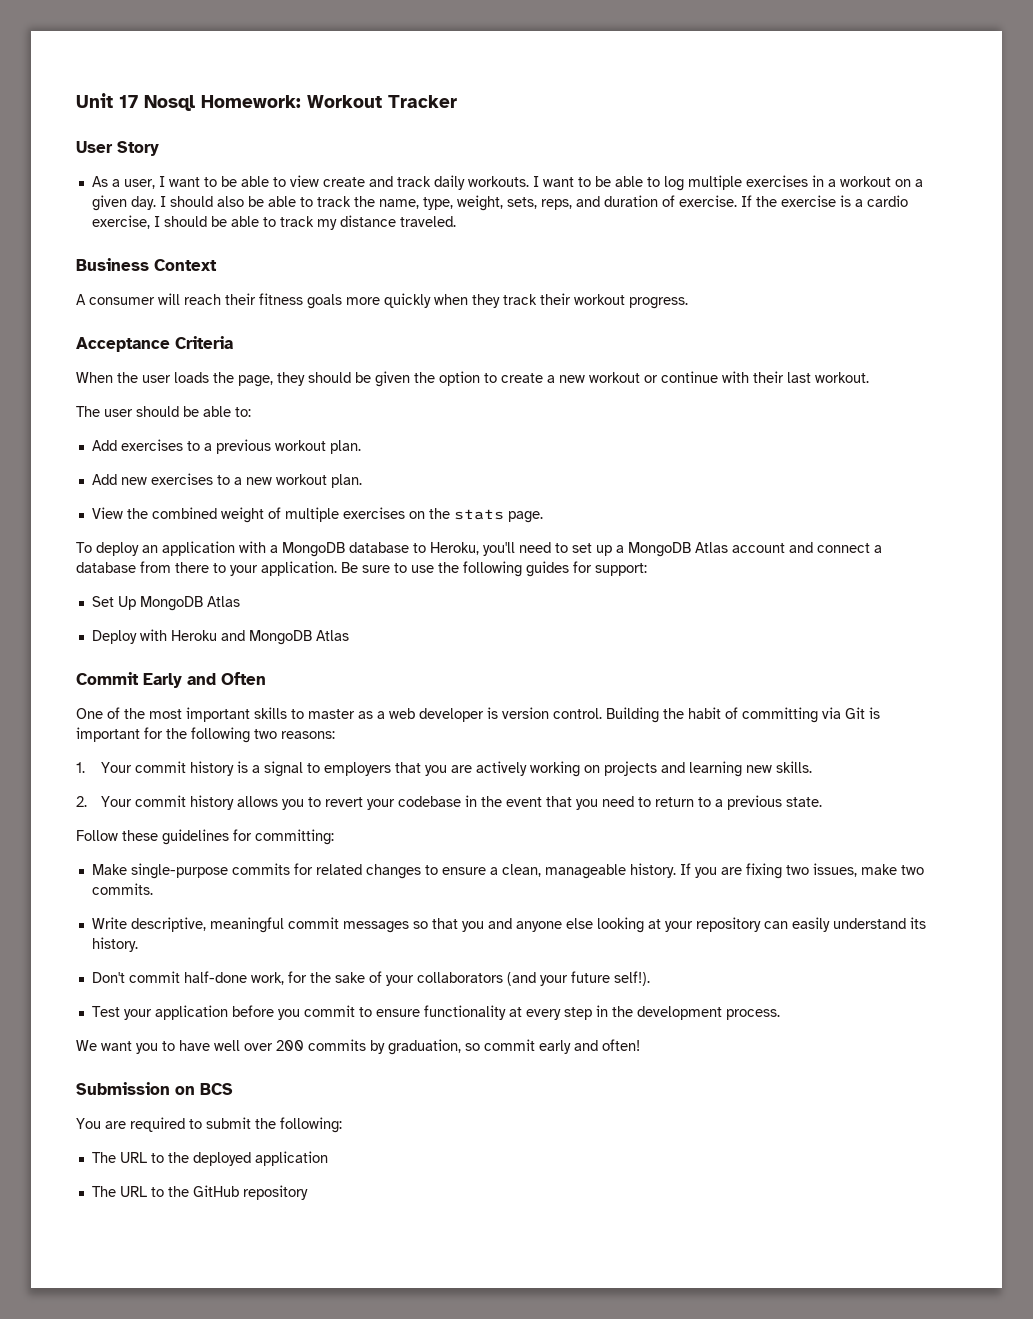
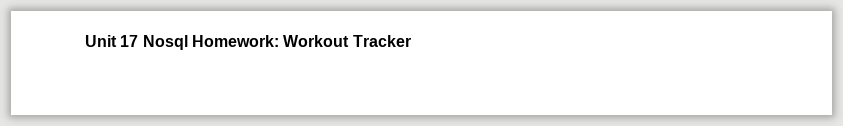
[76,141,159,156] [91,175,923,191] [91,195,908,211] [91,215,456,230] [76,258,217,271] [76,293,688,309] [76,336,233,352] [76,371,869,387] [76,406,251,417] [91,439,361,454] [91,473,362,488] [91,507,543,523] [76,541,882,557] [76,561,647,577] [91,596,240,611] [91,629,349,645] [76,672,266,688] [76,707,880,723] [76,727,335,743] [76,761,812,777] [76,795,822,810] [76,829,334,845] [91,863,924,879] [91,883,153,895] [91,917,926,933] [91,937,138,952] [91,971,650,986] [91,1005,780,1020] [76,1039,640,1055] [76,1082,233,1095] [76,1117,342,1133] [91,1151,328,1166] [91,1185,308,1200] // User Story // As a user, I want to be able to view create and track daily workouts. I want to be able to log multiple exercises in a workout on a given day. I should also be able to track the name, type, weight, sets, reps, and duration of exercise. If the exercise is a cardio exercise, I should be able to track my distance traveled. // Business Context // A consumer will reach their fitness goals more quickly when they track their workout progress. // Acceptance Criteria // When the user loads the page, they should be given the option to create a new workout or continue with their last workout. // The user should be able to: // Add exercises to a previous workout plan. // Add new exercises to a new workout plan. // View the combined weight of multiple exercises on the stats page. // To deploy an application with a MongoDB database to Heroku, you'll need to set up a MongoDB Atlas account and connect a database from there to your application. Be sure to use the following guides for support: // Set Up MongoDB Atlas // Deploy with Heroku and MongoDB Atlas // Commit Early and Often // One of the most important skills to master as a web developer is version control. Building the habit of committing via Git is important for the following two reasons: // 1. Your commit history is a signal to employers that you are actively working on projects and learning new skills. // 2. Your commit history allows you to revert your codebase in the event that you need to return to a previous state. // Follow these guidelines for committing: // Make single-purpose commits for related changes to ensure a clean, manageable history. If you are fixing two issues, make two commits. // Write descriptive, meaningful commit messages so that you and anyone else looking at your repository can easily understand its history. // Don't commit half-done work, for the sake of your collaborators (and your future self!). // Test your application before you commit to ensure functionality at every step in the development process. // We want you to have well over 200 commits by graduation, so commit early and often! // Submission on BCS // You are required to submit the following: // The URL to the deployed application // The URL to the GitHub repository -> (411, 41) none

